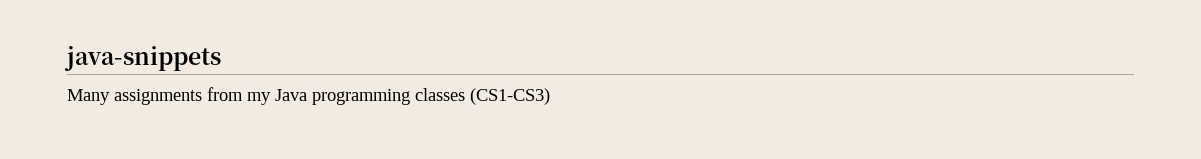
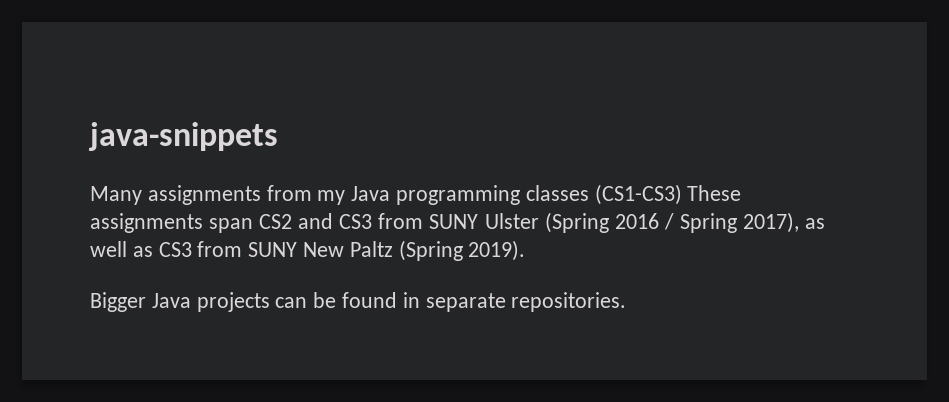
(550, 96) none -> [687,185,742,201] [90,212,826,233] [90,240,526,261] [90,292,627,312] These assignments span CS2 and CS3 from SUNY Ulster (Spring 2016 / Spring 2017), as well as CS3 from SUNY New Paltz (Spring 2019). // Bigger Java projects can be found in separate repositories.

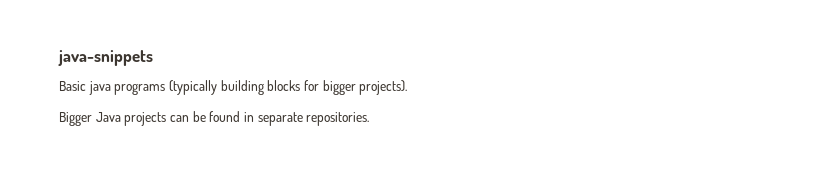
[90,184,742,205] [90,212,826,233] [90,240,526,261] Many assignments from my Java programming classes (CS1-CS3) These assignments span CS2 and CS3 from SUNY Ulster (Spring 2016 / Spring 2017), as well as CS3 from SUNY New Paltz (Spring 2019). -> [59,80,408,95] Basic java programs (typically building blocks for bigger projects).

